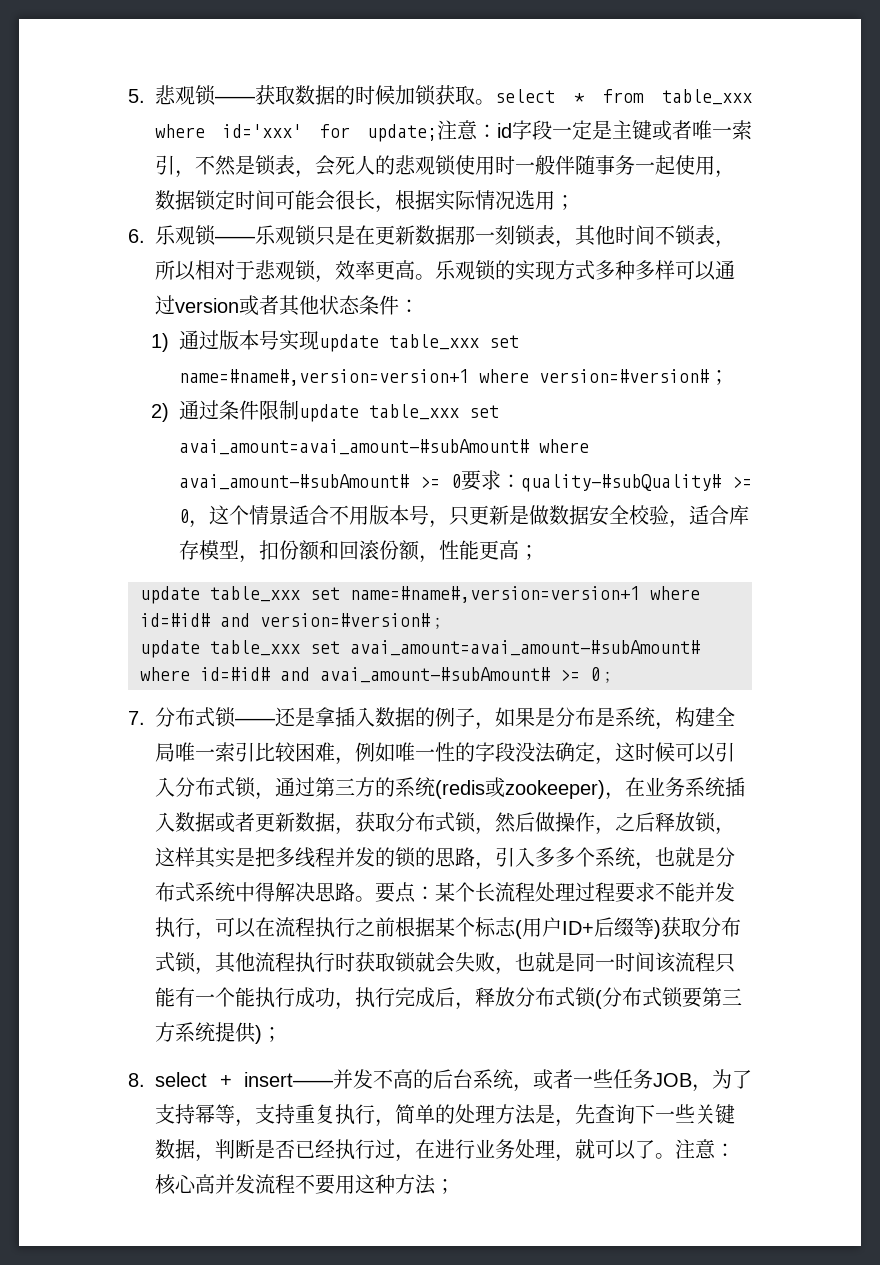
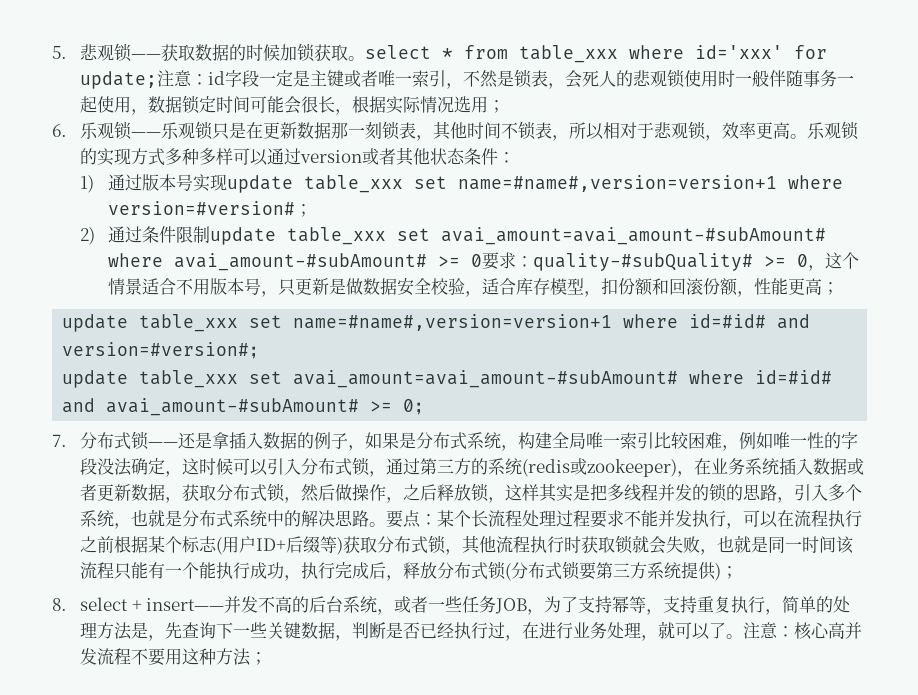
[595,707,615,727] 是 -> [450,432,468,450] 式
[555,847,575,867] 多 -> (846, 492) none
[255,882,275,902] 得 -> [284,510,302,527] 的

